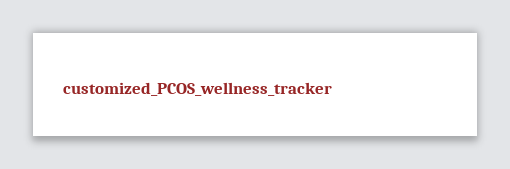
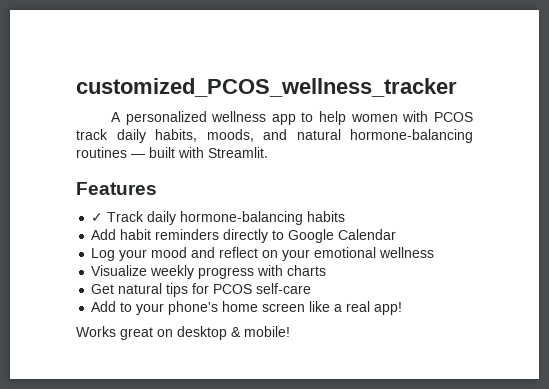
(332, 89) none -> [110,111,473,125] [76,129,473,143] [76,147,268,158] [76,182,157,195] [91,211,346,225] [91,229,397,243] [91,247,435,261] [91,265,327,279] [91,283,312,297] [91,301,403,315] [76,326,290,340] // A personalized wellness app to help women with PCOS track daily habits, moods, and natural hormone-balancing routines — built with Streamlit. // Features // ✓ Track daily hormone-balancing habits // Add habit reminders directly to Google Calendar // Log your mood and reflect on your emotional wellness // Visualize weekly progress with charts // Get natural tips for PCOS self-care // Add to your phone's home screen like a real app! // Works great on desktop & mobile!

